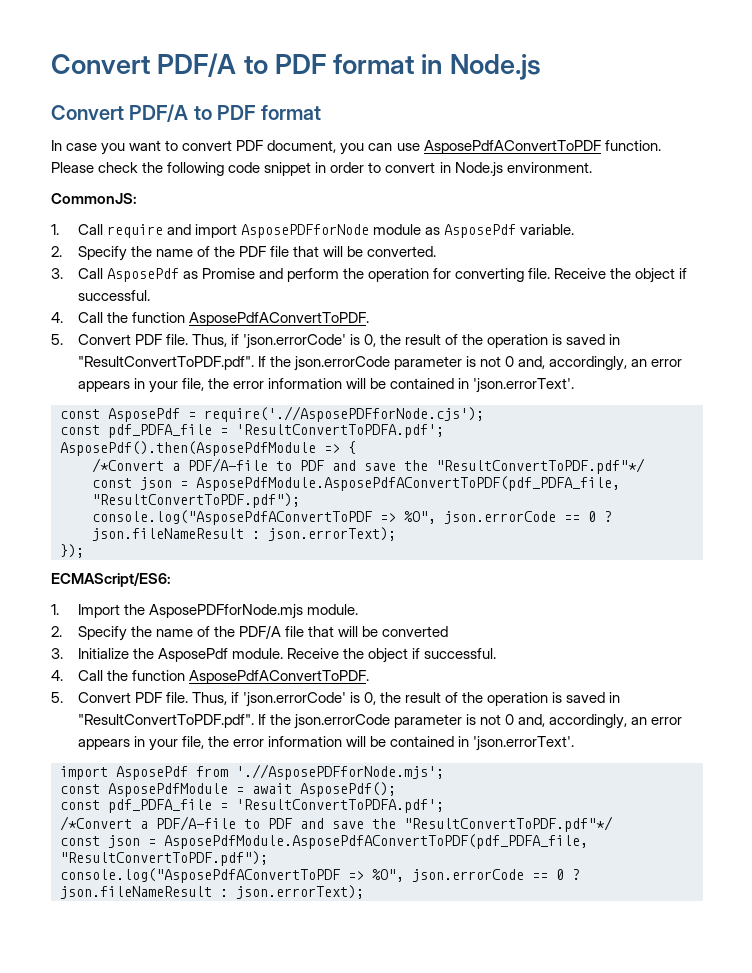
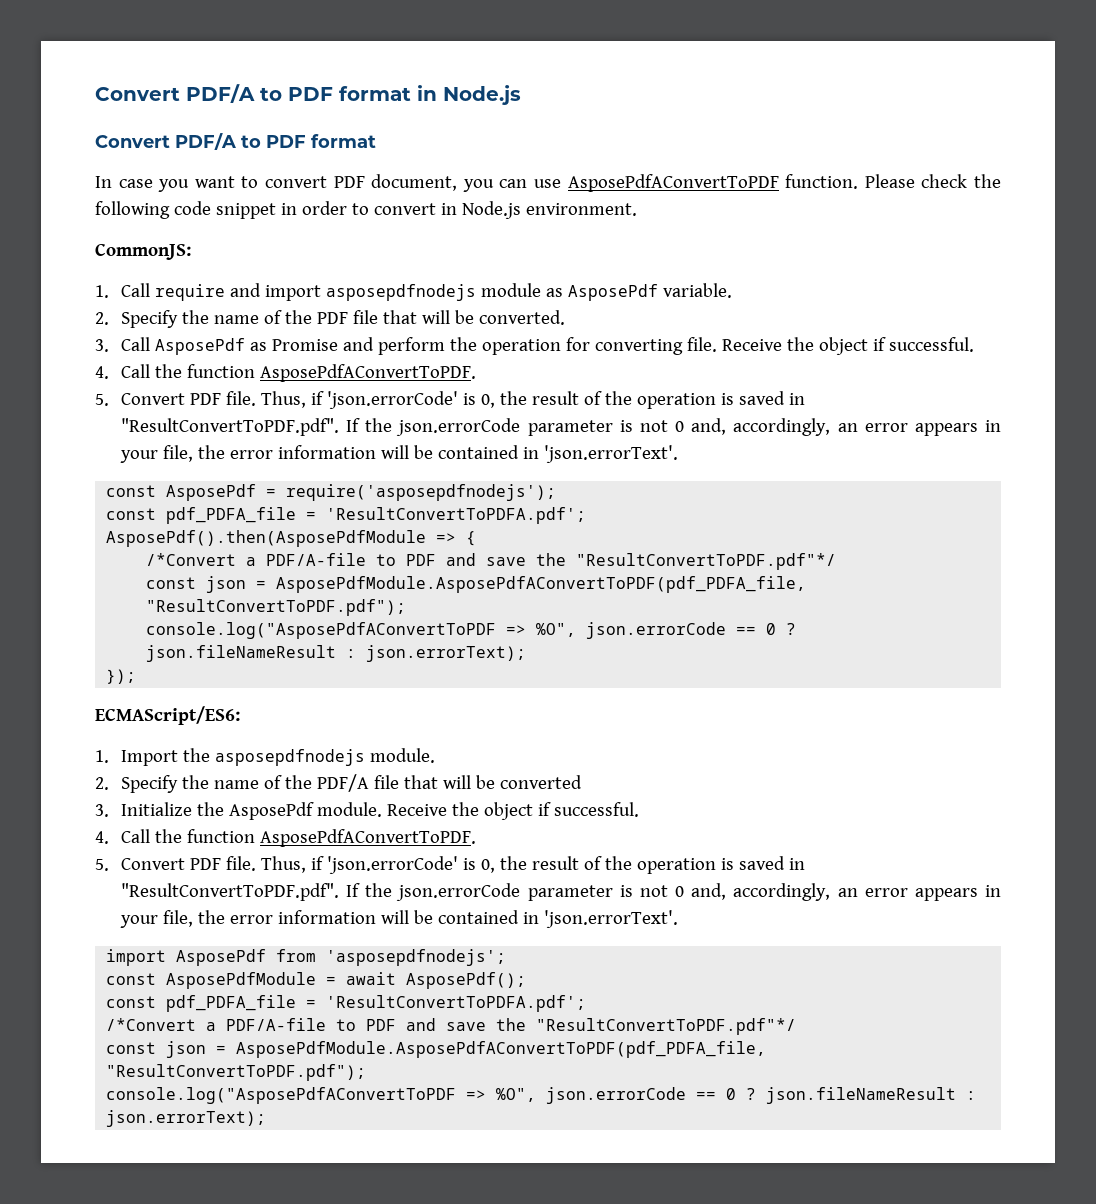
[240,224,369,238] AsposePDFforNode -> [325,284,476,301] asposepdfnodejs
[204,406,484,422] require('.//AsposePDFforNode.cjs'); -> [286,484,557,501] require('asposepdfnodejs');
[148,604,303,619] AsposePDFforNode.mjs -> [214,749,365,766] asposepdfnodejs
[236,764,444,780] './/AsposePDFforNode.mjs'; -> [326,949,507,966] 'asposepdfnodejs';

